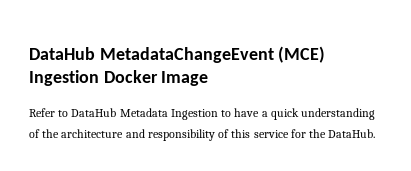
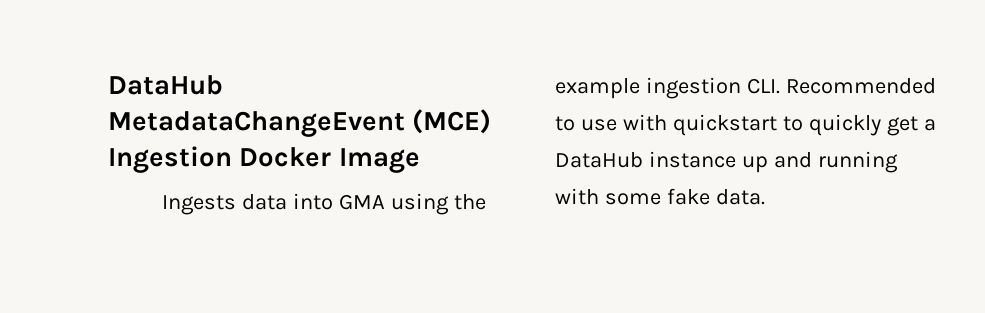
[29,108,376,120] [29,129,376,141] Refer to DataHub Metadata Ingestion to have a quick understanding of the architecture and responsibility of this service for the DataHub. -> [162,193,486,215] [555,77,936,99] [555,114,936,136] [555,151,898,173] [555,188,765,205] Ingests data into GMA using the example ingestion CLI. Recommended to use with quickstart to quickly get a DataHub instance up and running with some fake data.

